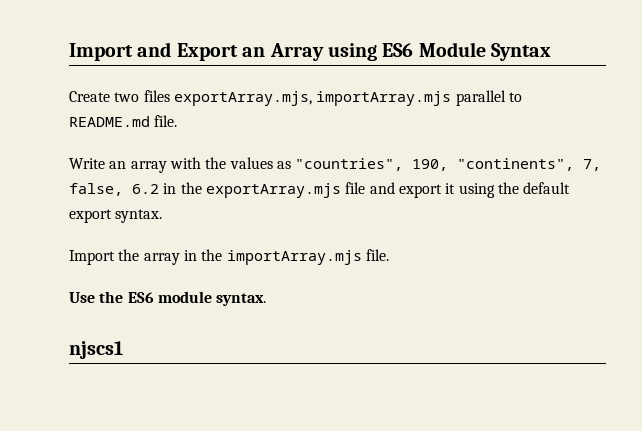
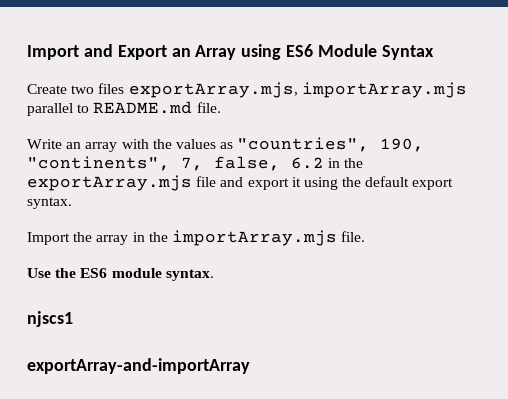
(123, 350) none -> [27,358,250,374] // exportArray-and-importArray

